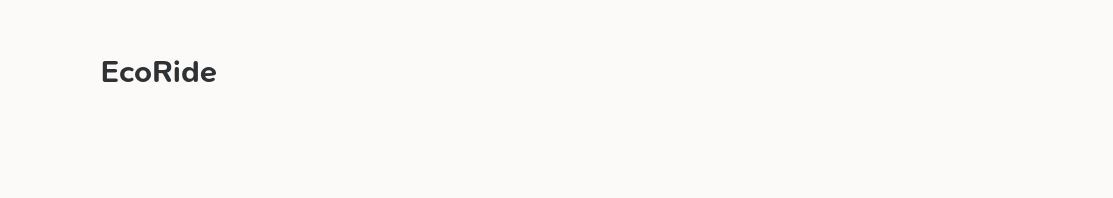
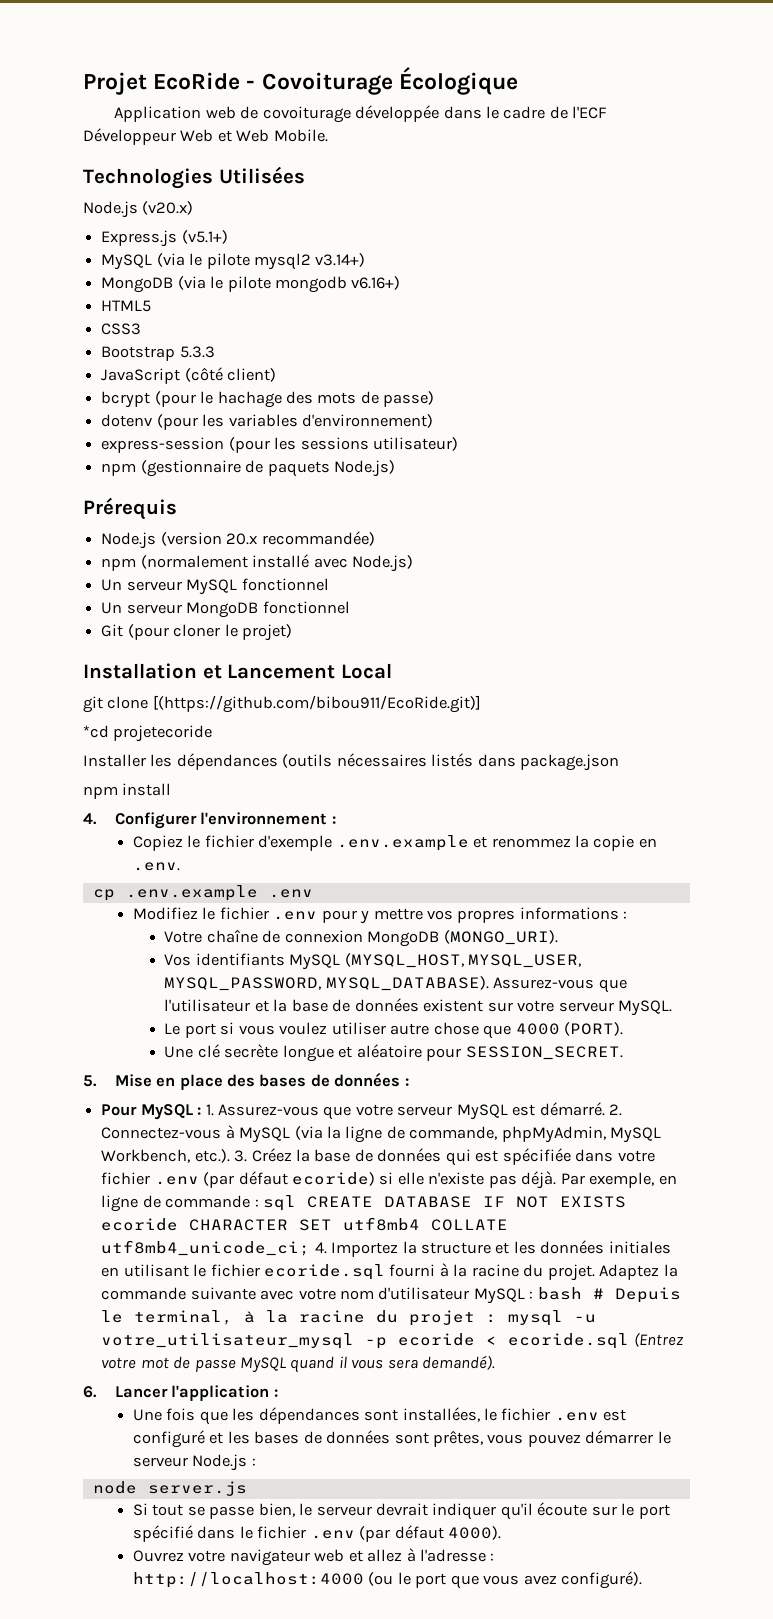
[101,60,217,83] EcoRide -> [83,67,518,95] [114,105,608,123] [83,128,328,145] [83,166,305,189] [83,201,194,218] [101,230,228,247] [101,253,366,270] [101,276,401,293] [101,300,152,312] [101,323,142,335] [101,346,215,361] [101,367,277,384] [101,391,435,408] [101,414,433,430] [101,437,458,453] [101,460,395,477] [83,497,177,520] [101,531,375,549] [101,554,413,572] [101,578,329,595] [101,601,350,618] [101,624,292,641] [83,663,392,679] [83,695,481,713] [83,725,213,742] [83,753,620,771] [83,783,172,799] [83,812,336,829] [132,835,657,851] [132,862,180,871] [92,885,313,901] [132,907,628,924] [164,929,558,947] [164,953,582,970] [164,976,627,993] [164,998,673,1016] [164,1022,624,1039] [164,1044,623,1062] [83,1072,409,1090] [101,1102,623,1120] [101,1125,662,1143] [101,1148,655,1166] [101,1171,677,1189] [101,1195,626,1212] [101,1217,509,1231] [101,1240,671,1257] [101,1263,678,1281] [101,1287,681,1304] [101,1310,597,1326] [101,1332,684,1349] [101,1355,496,1373] [83,1385,278,1401] [132,1407,627,1425] [132,1430,671,1448] [132,1454,256,1471] [92,1481,247,1496] [132,1502,670,1520] [132,1525,502,1542] [132,1548,495,1566] [132,1571,643,1589] Projet EcoRide - Covoiturage Écologique // Application web de covoiturage développée dans le cadre de l'ECF Développeur Web et Web Mobile. // Technologies Utilisées // Node.js (v20.x) // Express.js (v5.1+) // MySQL (via le pilote mysql2 v3.14+) // MongoDB (via le pilote mongodb v6.16+) // HTML5 // CSS3 // Bootstrap 5.3.3 // JavaScript (côté client) // bcrypt (pour le hachage des mots de passe) // dotenv (pour les variables d'environnement) // express-session (pour les sessions utilisateur) // npm (gestionnaire de paquets Node.js) // Prérequis // Node.js (version 20.x recommandée) // npm (normalement installé avec Node.js) // Un serveur MySQL fonctionnel // Un serveur MongoDB fonctionnel // Git (pour cloner le projet) // Installation et Lancement Local // git clone [(https://github.com/bibou911/EcoRide.git)] // *cd projetecoride // Installer les dépendances (outils nécessaires listés dans package.json // npm install // 4. Configurer l'environnement : // Copiez le fichier d'exemple .env.example et renommez la copie en .env. // cp .env.example .env // Modifiez le fichier .env pour y mettre vos propres informations : // Votre chaîne de connexion MongoDB (MONGO_URI). // Vos identifiants MySQL (MYSQL_HOST, MYSQL_USER, MYSQL_PASSWORD, MYSQL_DATABASE). Assurez-vous que l'utilisateur et la base de données existent sur votre serveur MySQL. // Le port si vous voulez utiliser autre chose que 4000 (PORT). // Une clé secrète longue et aléatoire pour SESSION_SECRET. // 5. Mise en place des bases de données : // Pour MySQL : 1. Assurez-vous que votre serveur MySQL est démarré. 2. Connectez-vous à MySQL (via la ligne de commande, phpMyAdmin, MySQL Workbench, etc.). 3. Créez la base de données qui est spécifiée dans votre fichier .env (par défaut ecoride) si elle n'existe pas déjà. Par exemple, en ligne de commande : sql CREATE DATABASE IF NOT EXISTS ecoride CHARACTER SET utf8mb4 COLLATE utf8mb4_unicode_ci; 4. Importez la structure et les données initiales en utilisant le fichier ecoride.sql fourni à la racine du projet. Adaptez la commande suivante avec votre nom d'utilisateur MySQL : bash # Depuis le terminal, à la racine du projet : mysql -u votre_utilisateur_mysql -p ecoride < ecoride.sql (Entrez votre mot de passe MySQL quand il vous sera demandé). // 6. Lancer l'application : // Une fois que les dépendances sont installées, le fichier .env est configuré et les bases de données sont prêtes, vous pouvez démarrer le serveur Node.js : // node server.js // Si tout se passe bien, le serveur devrait indiquer qu'il écoute sur le port spécifié dans le fichier .env (par défaut 4000). // Ouvrez votre navigateur web et allez à l'adresse : http://localhost:4000 (ou le port que vous avez configuré).

